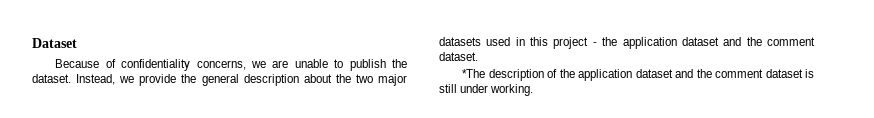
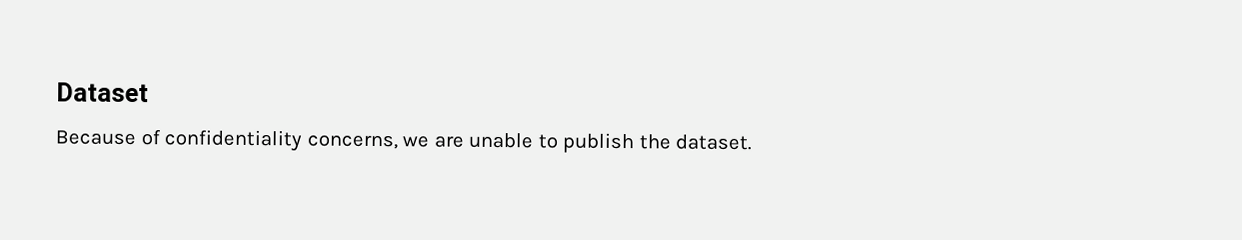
[76,74,408,86] [439,37,815,49] [439,52,478,61] [462,69,814,81] [439,84,534,96] Instead, we provide the general description about the two major datasets used in this project - the application dataset and the comment dataset. // *The description of the application dataset and the comment dataset is still under working. -> (753, 142) none

